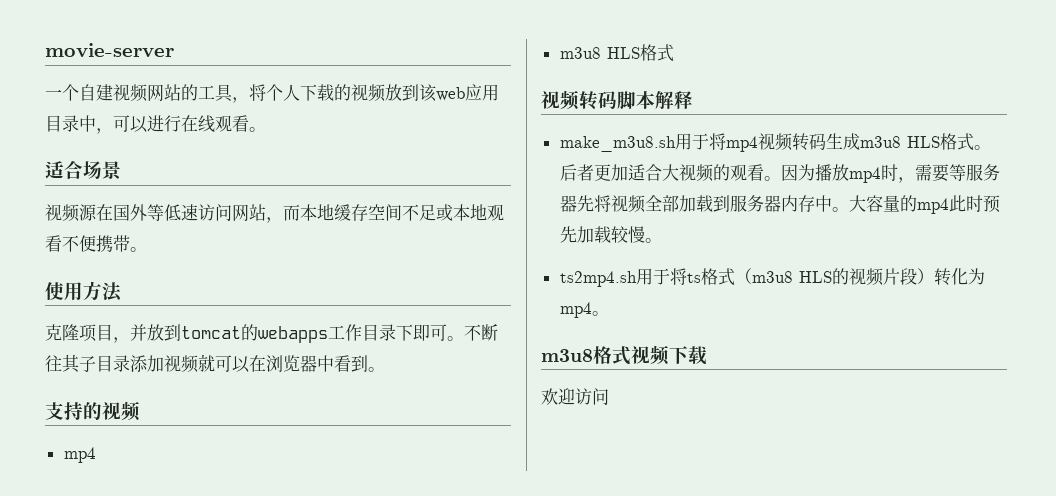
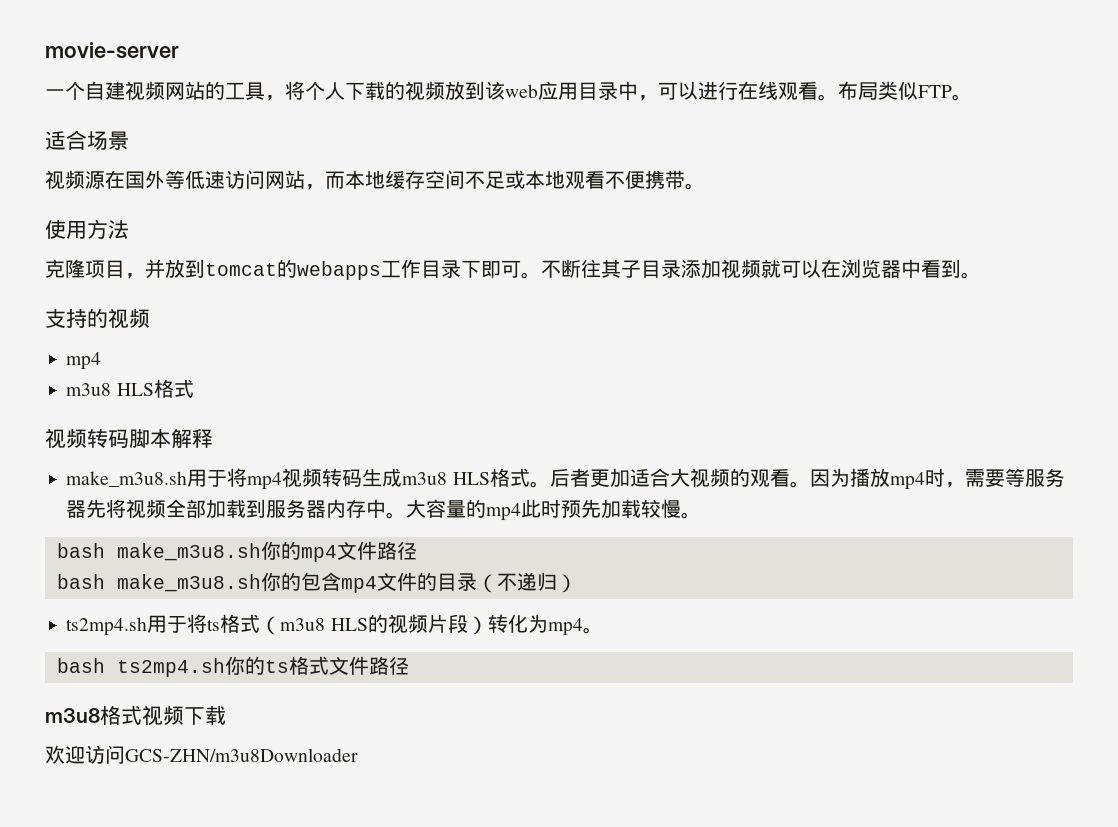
(266, 129) none -> [838,81,972,101] 布局类似FTP。
(662, 240) none -> [56,541,417,562] [56,572,577,593] // bash make_m3u8.sh你的mp4文件路径 // bash make_m3u8.sh你的包含mp4文件的目录（不递归）
(609, 313) none -> [56,656,409,677] // bash ts2mp4.sh你的ts格式文件路径
(609, 396) none -> [125,748,358,762] GCS-ZHN/m3u8Downloader

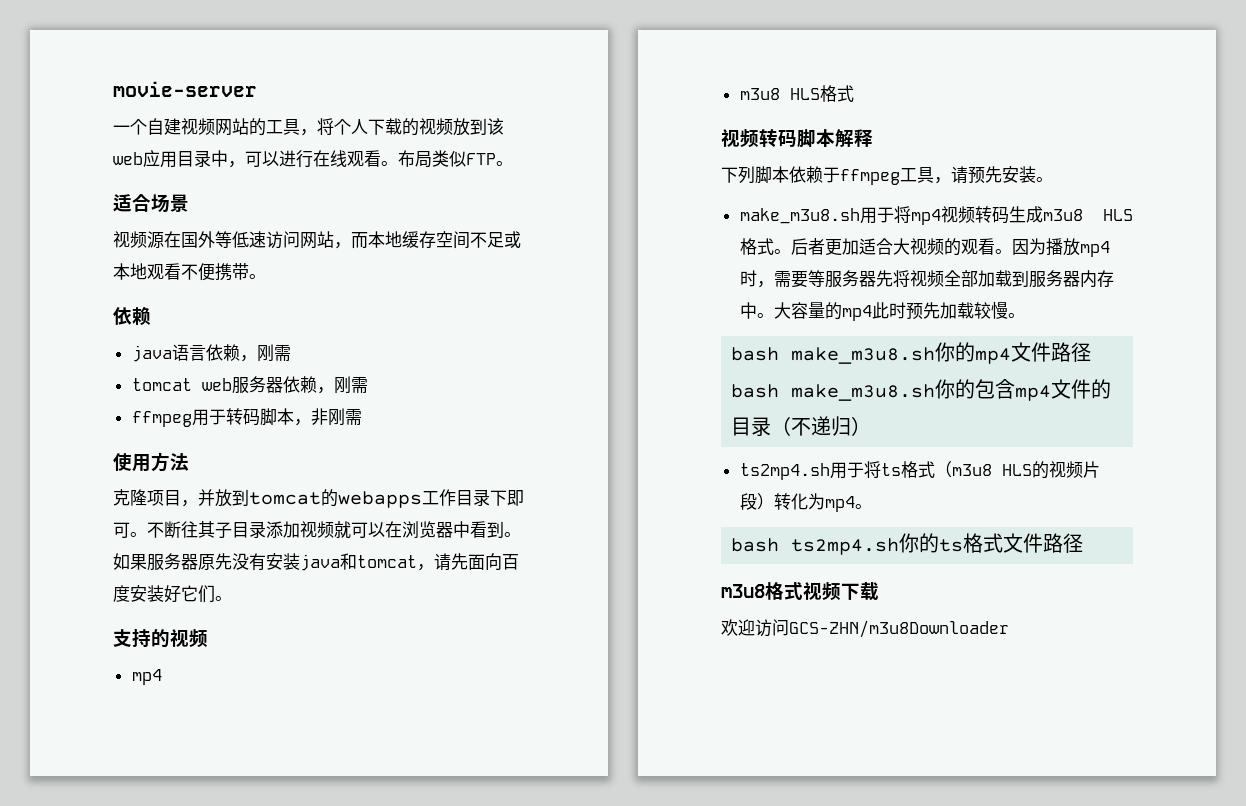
(705, 186) none -> [113,307,151,326] [131,344,291,362] [131,376,368,394] [131,408,362,427] // 依赖 // java语言依赖，刚需 // tomcat web服务器依赖，刚需 // ffmpeg用于转码脚本，非刚需
(981, 275) none -> [113,553,519,571] [113,585,232,603] 如果服务器原先没有安装java和tomcat，请先面向百度安装好它们。
(213, 438) none -> [721,166,1053,185] // 下列脚本依赖于ffmpeg工具，请预先安装。

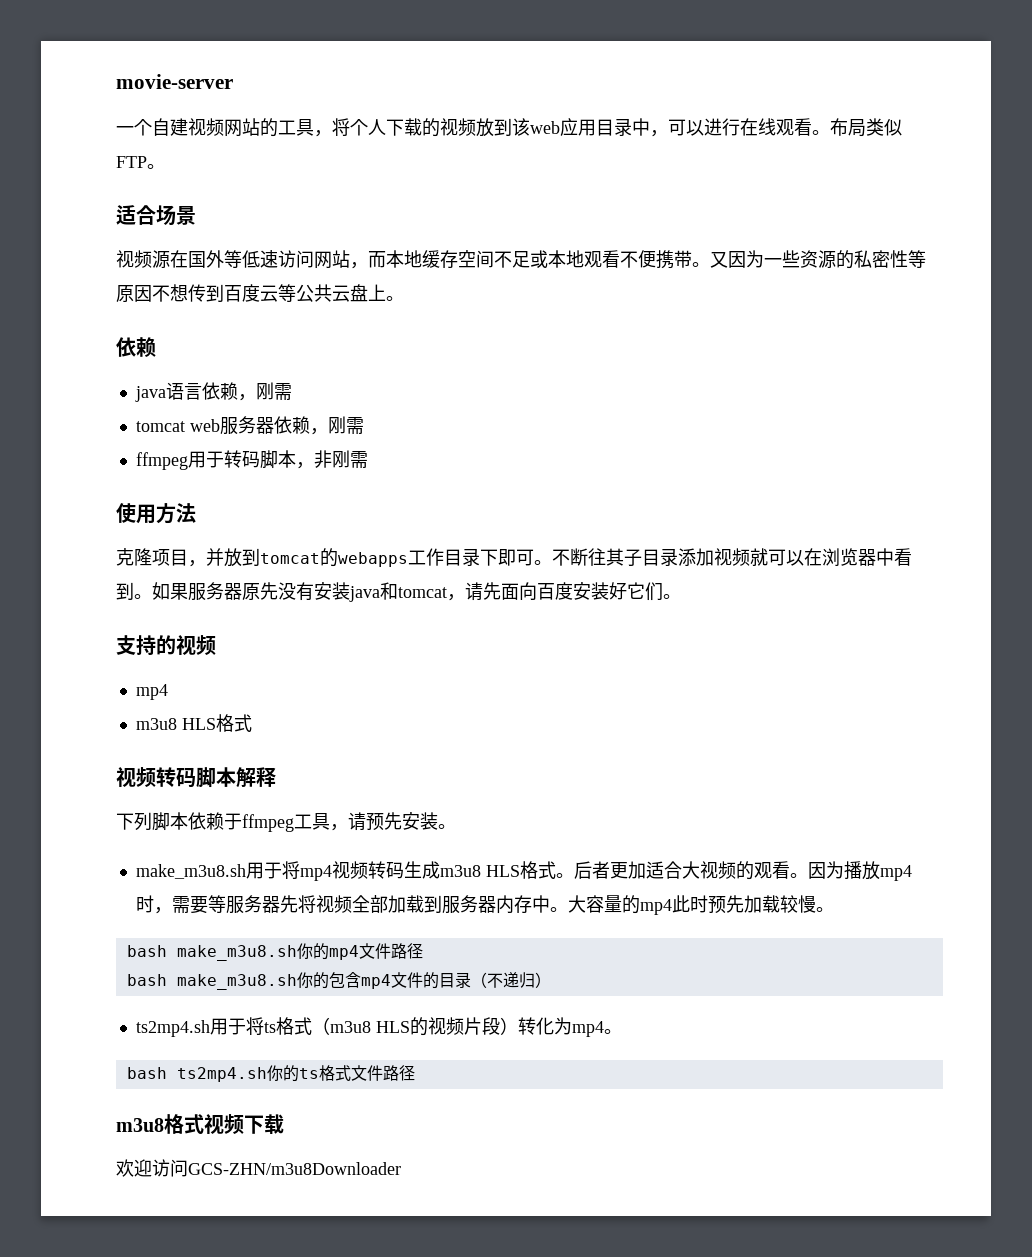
(266, 276) none -> [710,250,926,269] [116,284,404,302] 又因为一些资源的私密性等原因不想传到百度云等公共云盘上。

